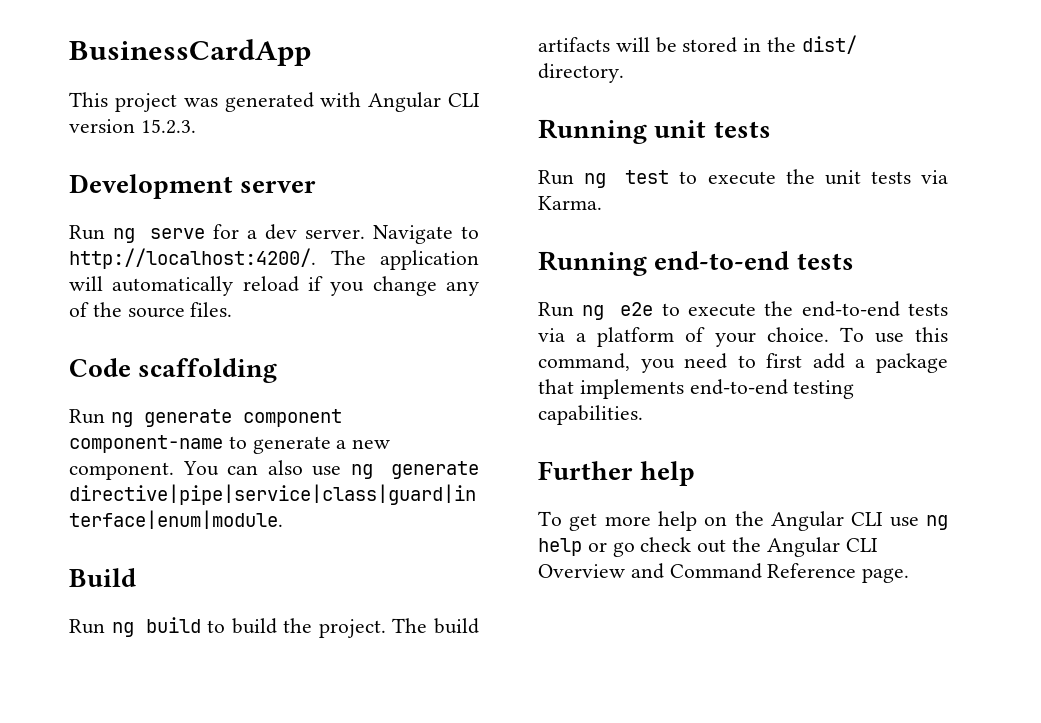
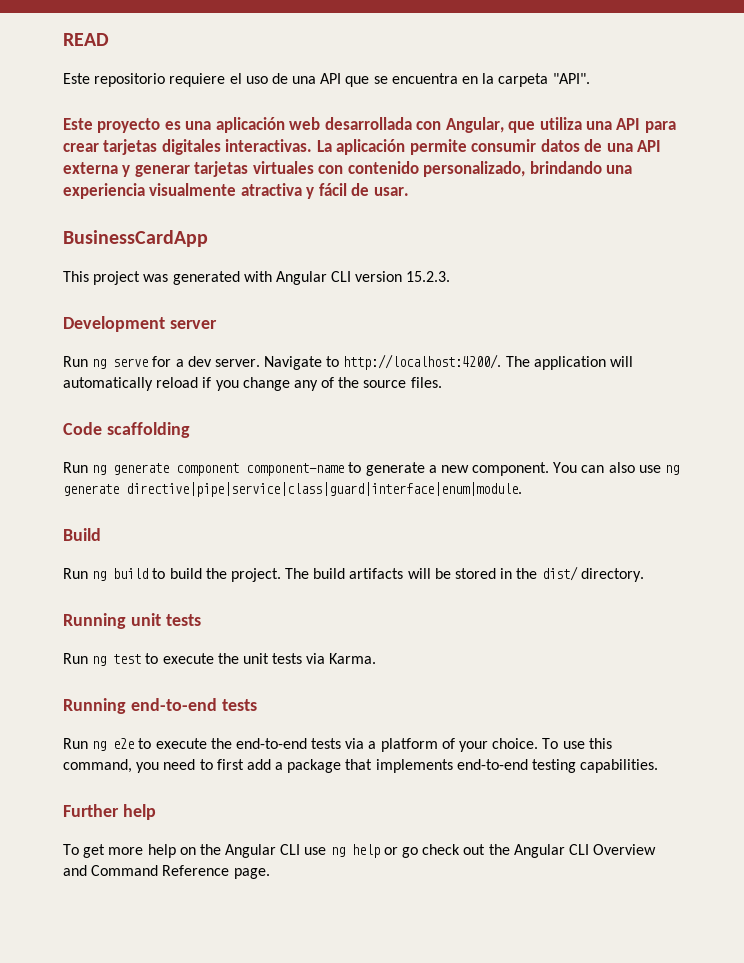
(69, 52) none -> [63,33,109,46] [63,73,590,87] [63,117,676,133] [63,139,662,155] [63,161,633,177] [63,183,409,199] READ // Este repositorio requiere el uso de una API que se encuentra en la carpeta "API". // Este proyecto es una aplicación web desarrollada con Angular, que utiliza una API para crear tarjetas digitales interactivas. La aplicación permite consumir datos de una API externa y generar tarjetas virtuales con contenido personalizado, brindando una experiencia visualmente atractiva y fácil de usar. //

